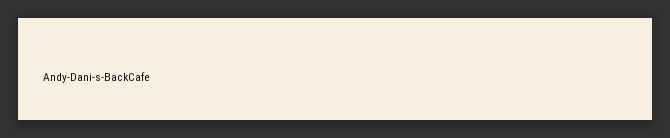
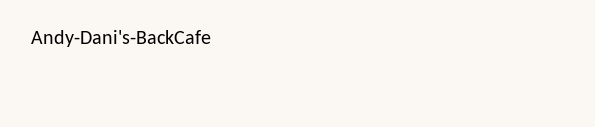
[43,72,150,83] Andy-Dani-s-BackCafe -> [31,30,211,47] Andy-Dani's-BackCafe

